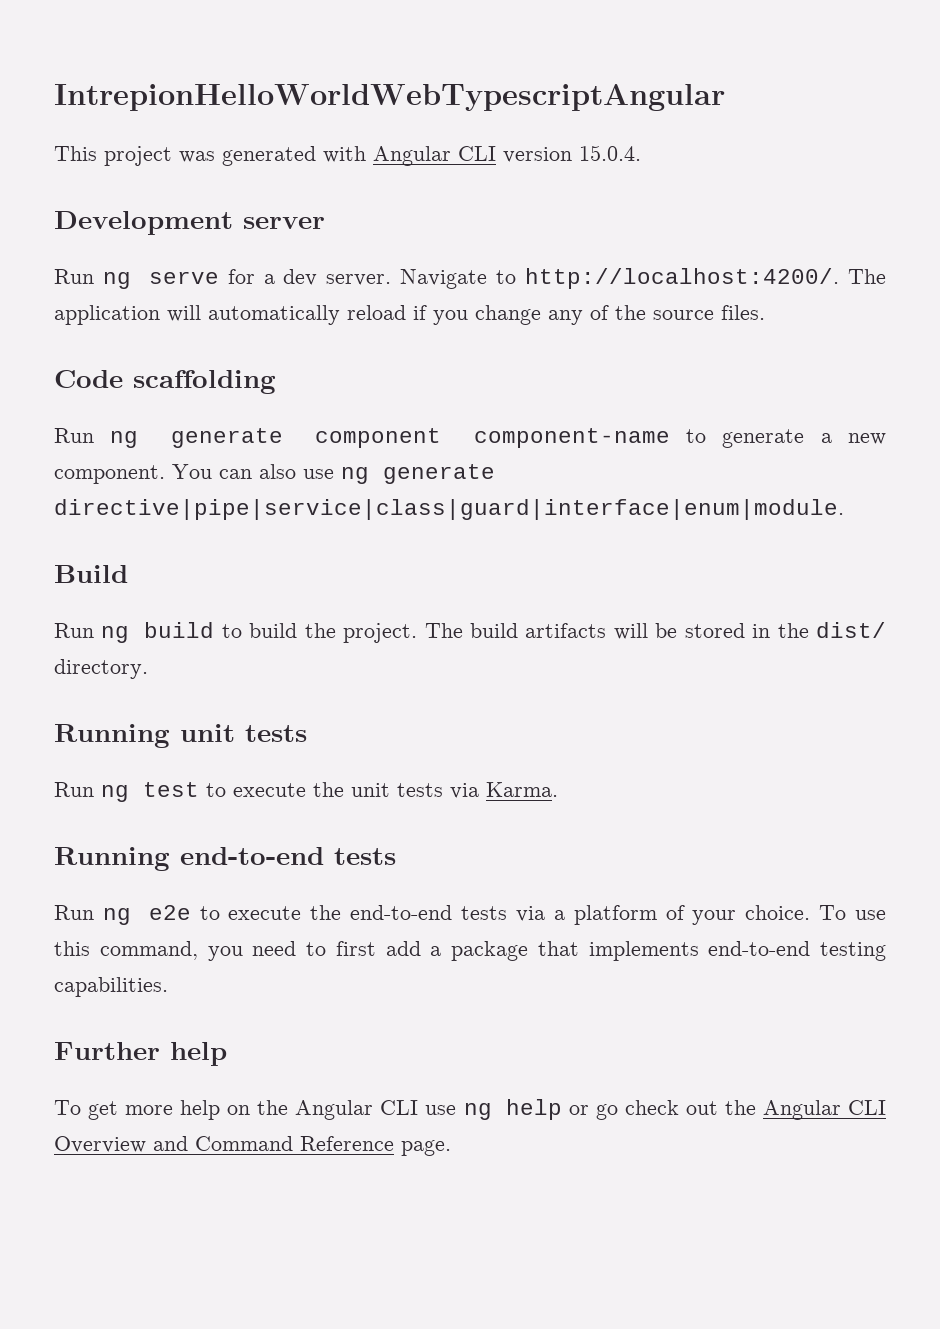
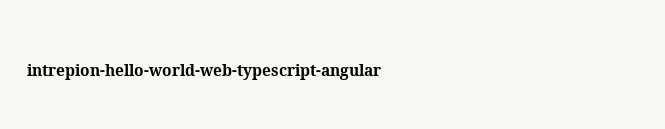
[54,84,725,111] [54,145,641,166] [54,211,325,235] [54,268,887,289] [54,305,765,325] [54,370,276,394] [54,428,886,448] [54,464,495,484] [54,499,844,520] [54,565,128,583] [54,622,886,643] [54,659,148,679] [54,724,307,748] [54,782,558,802] [54,847,396,871] [54,905,886,925] [54,941,886,961] [54,977,168,997] [54,1042,227,1066] [54,1099,886,1120] [54,1136,451,1156] IntrepionHelloWorldWebTypescriptAngular // This project was generated with Angular CLI version 15.0.4. // Development server // Run ng serve for a dev server. Navigate to http://localhost:4200/. The application will automatically reload if you change any of the source files. // Code scaffolding // Run ng generate component component-name to generate a new component. You can also use ng generate directive|pipe|service|class|guard|interface|enum|module. // Build // Run ng build to build the project. The build artifacts will be stored in the dist/ directory. // Running unit tests // Run ng test to execute the unit tests via Karma. // Running end-to-end tests // Run ng e2e to execute the end-to-end tests via a platform of your choice. To use this command, you need to first add a package that implements end-to-end testing capabilities. // Further help // To get more help on the Angular CLI use ng help or go check out the Angular CLI Overview and Command Reference page. -> [27,64,381,80] intrepion-hello-world-web-typescript-angular

